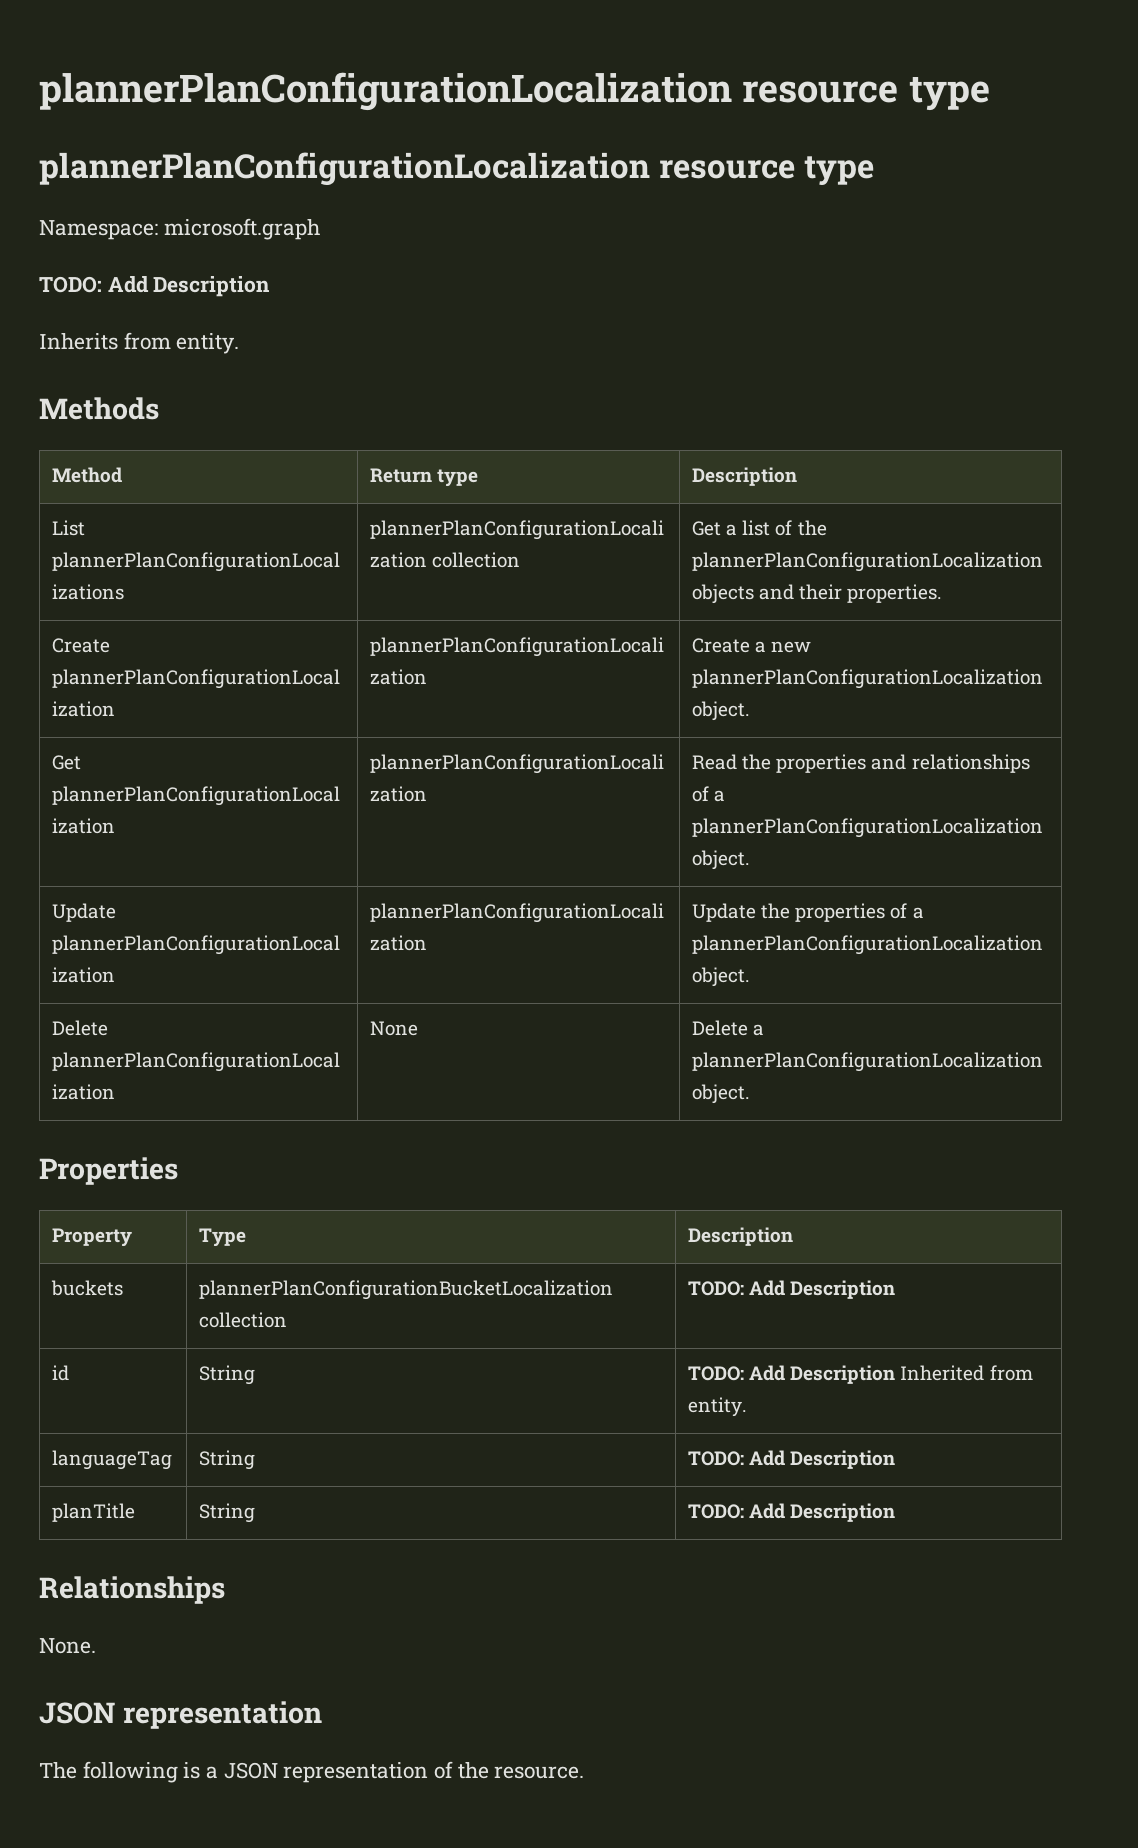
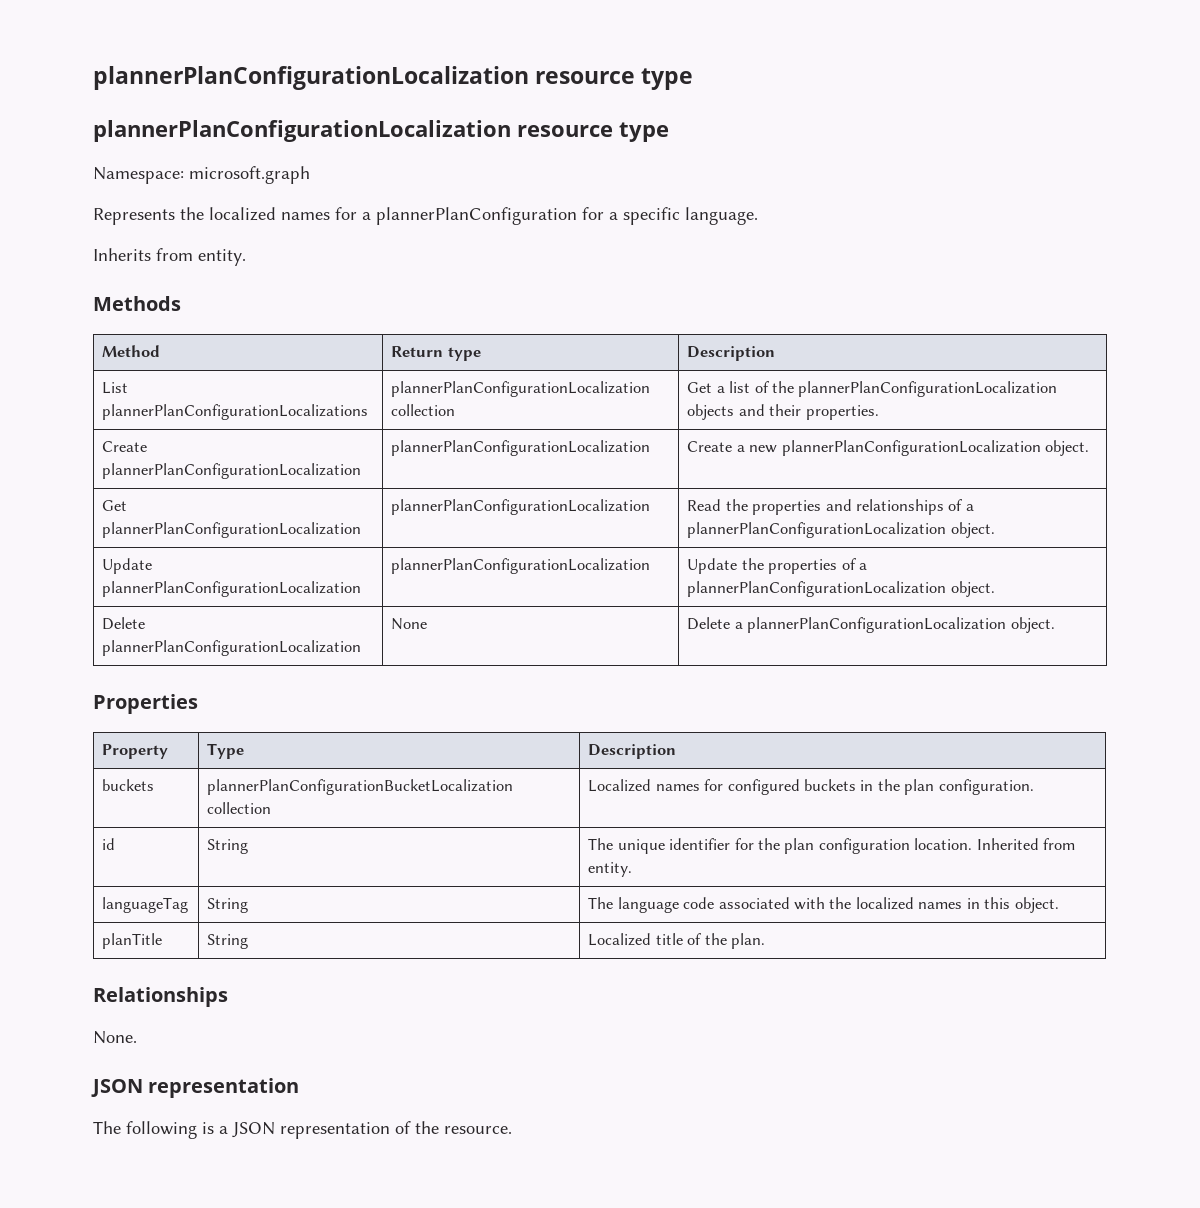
[39,276,271,297] TODO: Add Description -> [93,207,758,225] Represents the localized names for a plannerPlanConfiguration for a specific language.
[688,1280,896,1299] [52,1365,70,1381] [199,1365,256,1385] [688,1365,896,1384] TODO: Add Description // id | String | TODO: Add Description -> [588,779,1034,795] [102,838,116,850] [207,839,249,854] [588,838,973,854] Localized names for configured buckets in the plan configuration. // id | String | The unique identifier for the plan configuration location.
[688,1450,896,1469] [52,1503,136,1522] [199,1503,256,1523] [688,1503,896,1522] TODO: Add Description // planTitle | String | TODO: Add Description -> [588,897,1059,913] [102,933,163,949] [207,934,249,949] [588,933,765,949] The language code associated with the localized names in this object. // planTitle | String | Localized title of the plan.

